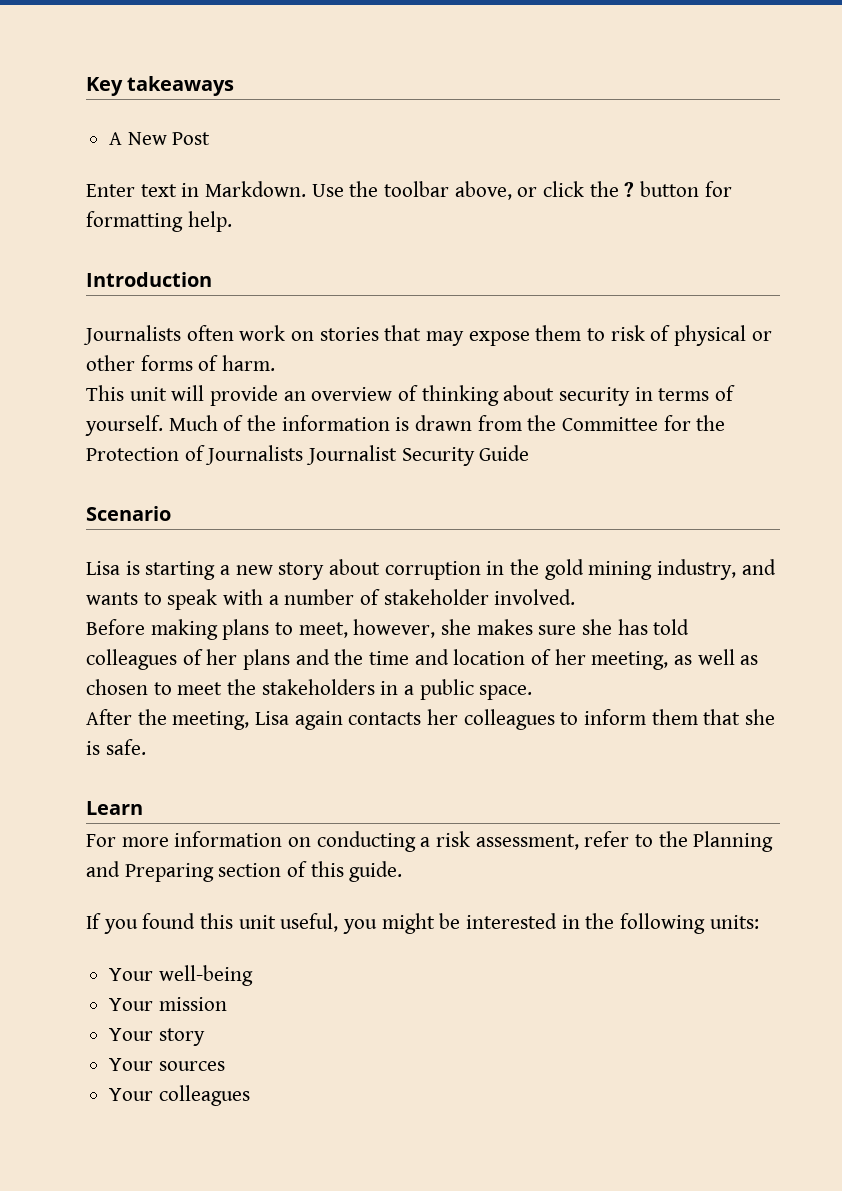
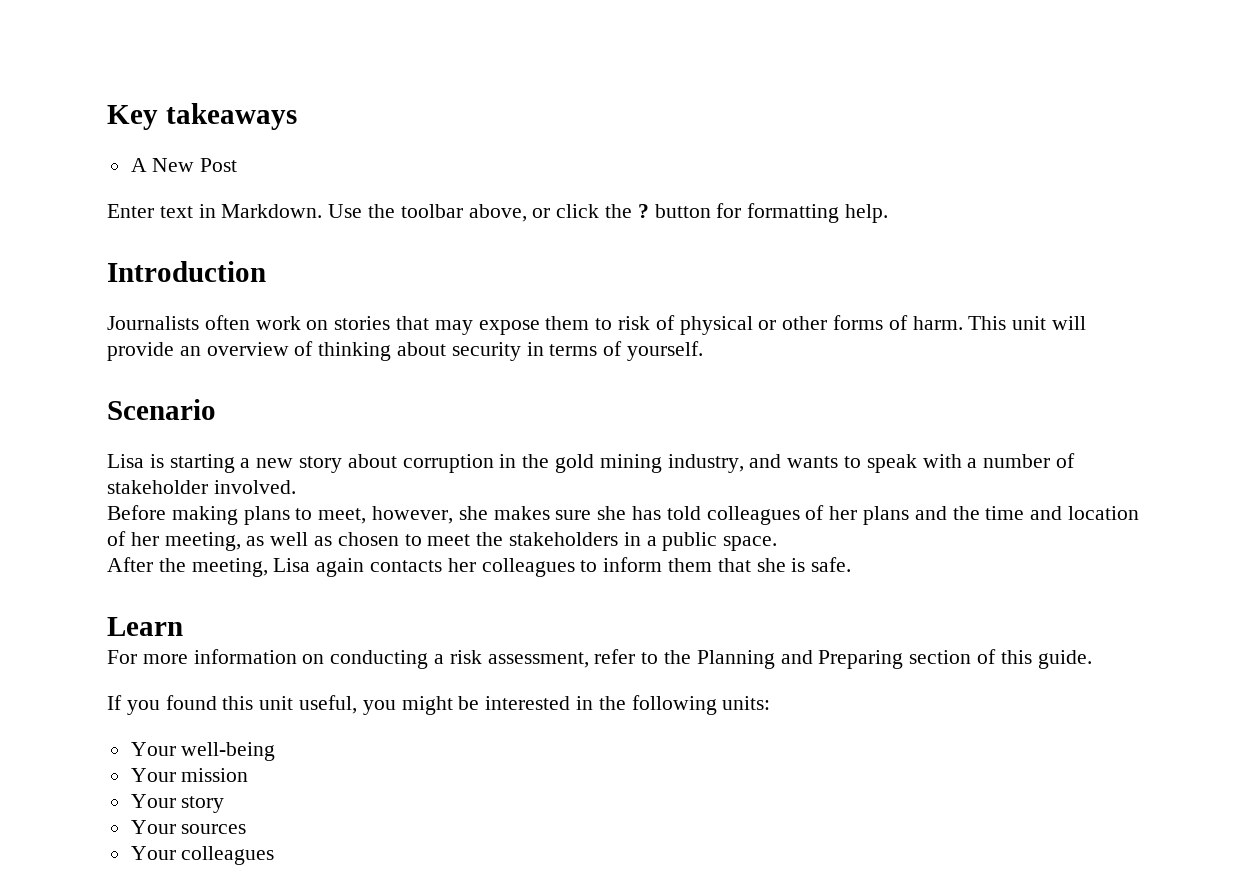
(276, 363) // -> (963, 323) none
[168,415,726,431] [86,445,530,466] Much of the information is drawn from the Committee for the Protection of Journalists Journalist Security Guide -> (704, 351) none

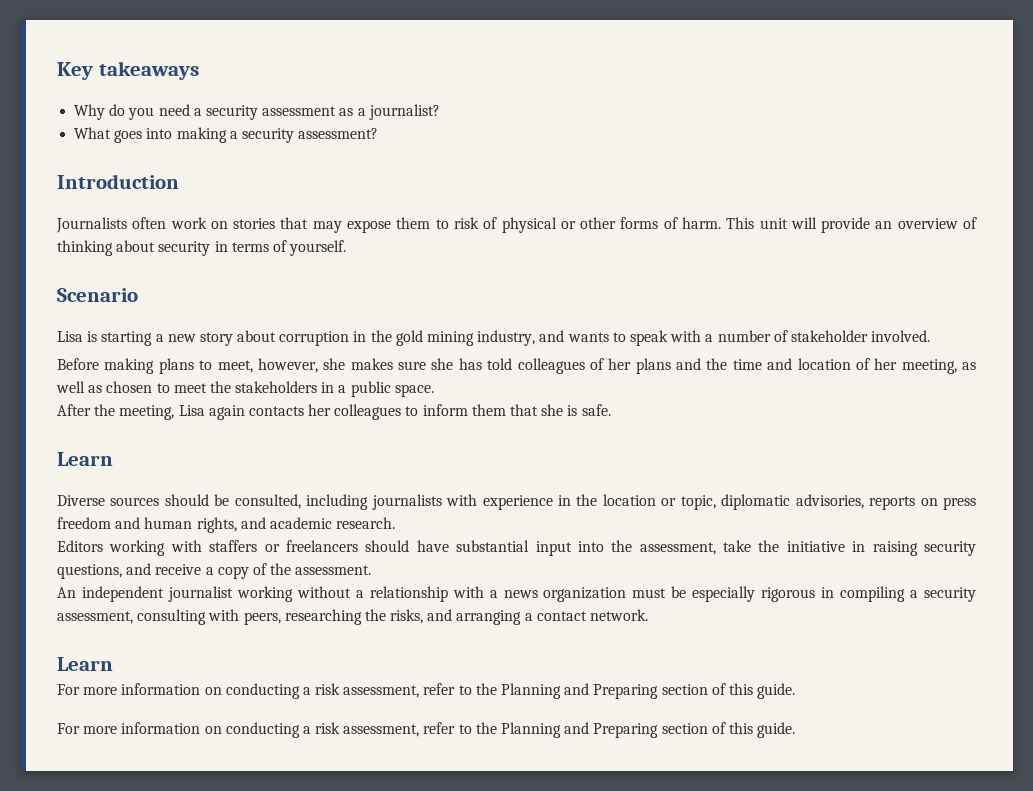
[130,158,238,172] [107,203,889,223] A New Post // Enter text in Markdown. Use the toolbar above, or click the ? button for formatting help. -> [74,104,440,120] [74,127,379,143] Why do you need a security assessment as a journalist? // What goes into making a security assessment?
(183, 626) none -> [57,494,977,510] [57,517,396,533] [57,540,977,556] [57,563,372,579] [57,586,977,602] [57,609,649,625] [57,657,113,671] // Diverse sources should be consulted, including journalists with experience in the location or topic, diplomatic advisories, reports on press freedom and human rights, and academic research. // Editors working with staffers or freelancers should have substantial input into the assessment, take the initiative in raising security questions, and receive a copy of the assessment. // An independent journalist working without a relationship with a news organization must be especially rigorous in compiling a security assessment, consulting with peers, researching the risks, and arranging a contact network. // Learn
[107,695,771,715] [130,742,276,761] [130,768,249,782] [130,794,225,813] [130,820,247,834] [130,846,275,865] If you found this unit useful, you might be interested in the following units: // Your well-being // Your mission // Your story // Your sources // Your colleagues -> [57,722,796,738] For more information on conducting a risk assessment, refer to the Planning and Preparing section of this guide.

